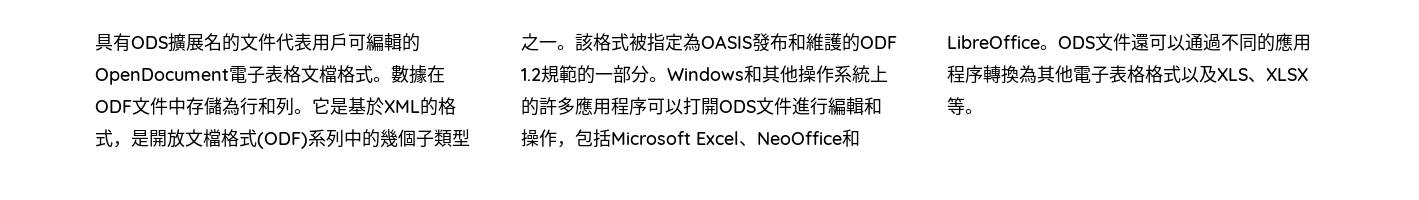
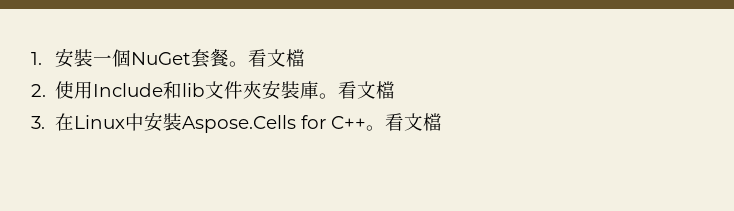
[95,33,420,52] [95,65,445,85] [95,97,456,116] [95,129,470,149] [521,33,897,52] [521,65,888,84] [521,97,882,116] [521,129,860,148] [947,33,1311,52] [947,65,1308,84] [947,97,983,115] 具有ODS擴展名的文件代表用戶可編輯的OpenDocument電子表格文檔格式。數據在ODF文件中存儲為行和列。它是基於XML的格式，是開放文檔格式(ODF)系列中的幾個子類型之一。該格式被指定為OASIS發布和維護的ODF 1.2規範的一部分。Windows和其他操作系統上的許多應用程序可以打開ODS文件進行編輯和操作，包括Microsoft Excel、NeoOffice和LibreOffice。ODS文件還可以通過不同的應用程序轉換為其他電子表格格式以及XLS、XLSX等。 -> [31,48,305,68] [31,80,396,100] [31,112,442,133] 1.安裝一個NuGet套餐。看文檔 // 2.使用Include和lib文件夾安裝庫。看文檔 // 3.在Linux中安裝Aspose.Cells for C++。看文檔

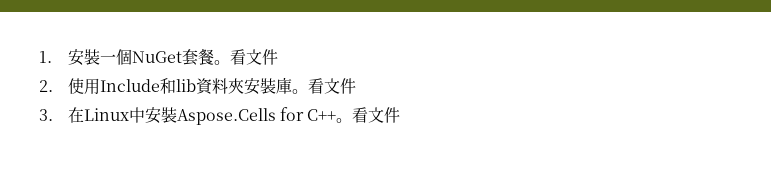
[285,49,305,67] 檔 -> [261,49,278,65] 件
[205,81,244,99] 文件 -> [195,78,228,95] 資料
[376,81,396,99] 檔 -> [339,78,356,94] 件
[422,113,442,131] 檔 -> [384,107,401,123] 件

